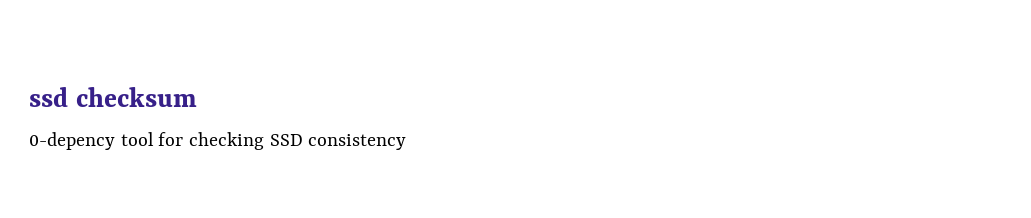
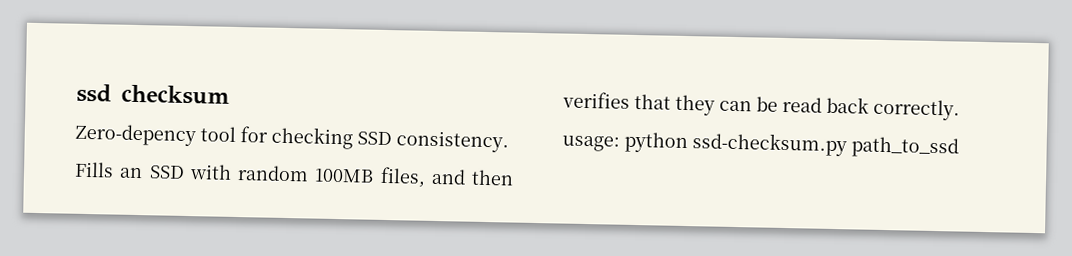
[29,132,115,150] 0-depency -> [75,123,196,147] Zero-depency
[308,134,407,150] consistency -> [396,130,509,153] [74,161,514,188] [562,91,960,121] [562,131,959,159] consistency. // Fills an SSD with random 100MB files, and then verifies that they can be read back correctly. // usage: python ssd-checksum.py path_to_ssd

